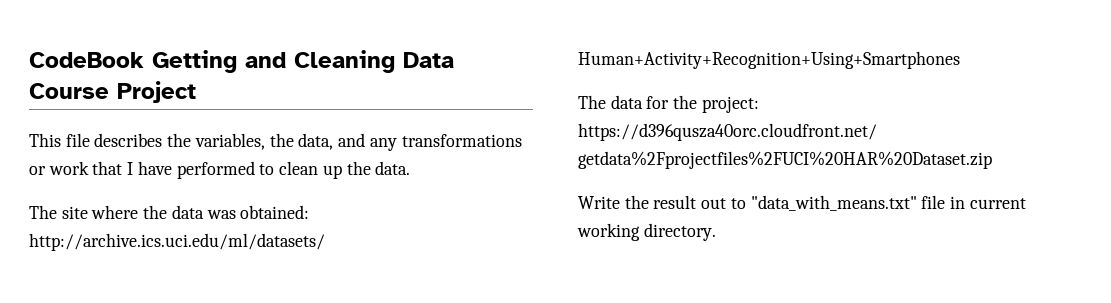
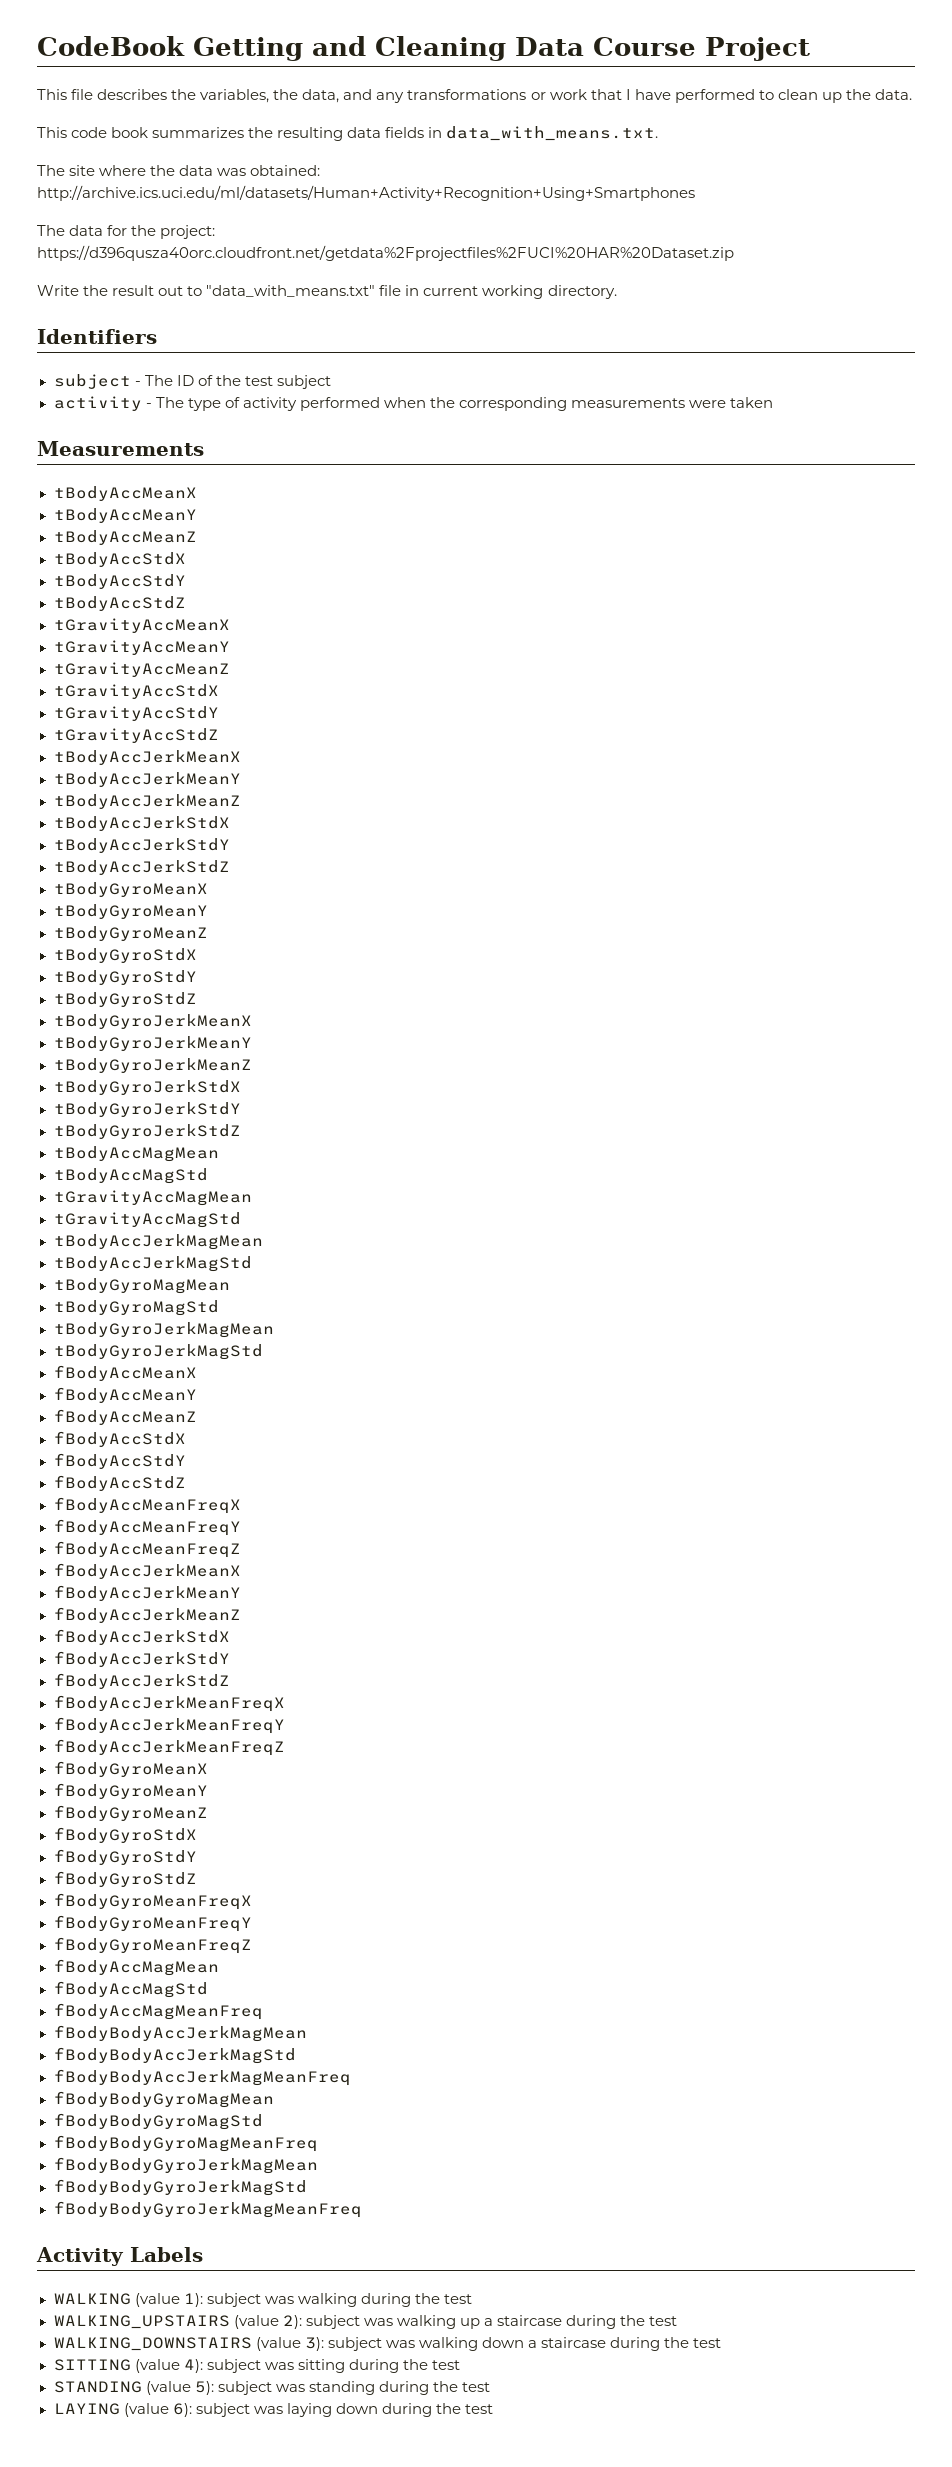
(411, 168) none -> [37,126,659,141] // This code book summarizes the resulting data fields in data_with_means.txt.
(716, 232) none -> [37,329,157,344] [53,374,331,389] [53,396,774,411] [37,441,204,456] [53,486,197,501] [53,508,197,523] [53,530,197,545] [53,552,186,567] [53,574,186,589] [53,596,186,611] [53,618,230,633] [53,640,230,655] [53,662,230,677] [53,684,219,699] [53,706,219,721] [53,728,219,743] [53,750,241,765] [53,772,241,787] [53,794,241,809] [53,816,230,831] [53,838,230,853] [53,860,230,875] [53,882,208,897] [53,904,208,919] [53,926,208,941] [53,948,197,963] [53,970,197,985] [53,992,197,1007] [53,1014,252,1029] [53,1036,252,1051] [53,1058,252,1073] [53,1080,241,1095] [53,1102,241,1117] [53,1124,241,1139] [53,1146,219,1162] [53,1168,208,1184] [53,1190,252,1206] [53,1212,241,1228] [53,1234,263,1250] [53,1256,252,1272] [53,1278,230,1294] [53,1300,219,1316] [53,1322,274,1338] [53,1344,263,1360] [53,1365,197,1381] [53,1387,197,1403] [53,1409,197,1425] [53,1431,186,1447] [53,1453,186,1469] [53,1475,186,1491] [53,1497,241,1514] [53,1519,241,1536] [53,1541,241,1558] [53,1563,241,1579] [53,1585,241,1601] [53,1607,241,1623] [53,1629,230,1645] [53,1651,230,1667] [53,1673,230,1689] [53,1695,285,1712] [53,1717,285,1734] [53,1739,285,1756] [53,1761,208,1777] [53,1783,208,1799] [53,1805,208,1821] [53,1827,197,1843] [53,1849,197,1865] [53,1871,197,1887] [53,1893,252,1910] [53,1915,252,1932] [53,1937,252,1954] [53,1959,219,1976] [53,1981,208,1998] [53,2003,263,2020] [53,2025,307,2042] [53,2047,296,2064] [53,2069,351,2086] [53,2091,274,2108] [53,2113,263,2130] [53,2135,318,2152] [53,2157,318,2174] [53,2179,307,2196] [53,2201,362,2218] [36,2247,203,2266] [53,2293,472,2307] [53,2315,678,2329] [53,2337,722,2351] [53,2359,460,2373] [53,2381,490,2395] [53,2403,493,2417] // Identifiers // subject - The ID of the test subject // activity - The type of activity performed when the corresponding measurements were taken // Measurements // tBodyAccMeanX // tBodyAccMeanY // tBodyAccMeanZ // tBodyAccStdX // tBodyAccStdY // tBodyAccStdZ // tGravityAccMeanX // tGravityAccMeanY // tGravityAccMeanZ // tGravityAccStdX // tGravityAccStdY // tGravityAccStdZ // tBodyAccJerkMeanX // tBodyAccJerkMeanY // tBodyAccJerkMeanZ // tBodyAccJerkStdX // tBodyAccJerkStdY // tBodyAccJerkStdZ // tBodyGyroMeanX // tBodyGyroMeanY // tBodyGyroMeanZ // tBodyGyroStdX // tBodyGyroStdY // tBodyGyroStdZ // tBodyGyroJerkMeanX // tBodyGyroJerkMeanY // tBodyGyroJerkMeanZ // tBodyGyroJerkStdX // tBodyGyroJerkStdY // tBodyGyroJerkStdZ // tBodyAccMagMean // tBodyAccMagStd // tGravityAccMagMean // tGravityAccMagStd // tBodyAccJerkMagMean // tBodyAccJerkMagStd // tBodyGyroMagMean // tBodyGyroMagStd // tBodyGyroJerkMagMean // tBodyGyroJerkMagStd // fBodyAccMeanX // fBodyAccMeanY // fBodyAccMeanZ // fBodyAccStdX // fBodyAccStdY // fBodyAccStdZ // fBodyAccMeanFreqX // fBodyAccMeanFreqY // fBodyAccMeanFreqZ // fBodyAccJerkMeanX // fBodyAccJerkMeanY // fBodyAccJerkMeanZ // fBodyAccJerkStdX // fBodyAccJerkStdY // fBodyAccJerkStdZ // fBodyAccJerkMeanFreqX // fBodyAccJerkMeanFreqY // fBodyAccJerkMeanFreqZ // fBodyGyroMeanX // fBodyGyroMeanY // fBodyGyroMeanZ // fBodyGyroStdX // fBodyGyroStdY // fBodyGyroStdZ // fBodyGyroMeanFreqX // fBodyGyroMeanFreqY // fBodyGyroMeanFreqZ // fBodyAccMagMean // fBodyAccMagStd // fBodyAccMagMeanFreq // fBodyBodyAccJerkMagMean // fBodyBodyAccJerkMagStd // fBodyBodyAccJerkMagMeanFreq // fBodyBodyGyroMagMean // fBodyBodyGyroMagStd // fBodyBodyGyroMagMeanFreq // fBodyBodyGyroJerkMagMean // fBodyBodyGyroJerkMagStd // fBodyBodyGyroJerkMagMeanFreq // Activity Labels // WALKING (value 1): subject was walking during the test // WALKING_UPSTAIRS (value 2): subject was walking up a staircase during the test // WALKING_DOWNSTAIRS (value 3): subject was walking down a staircase during the test // SITTING (value 4): subject was sitting during the test // STANDING (value 5): subject was standing during the test // LAYING (value 6): subject was laying down during the test

